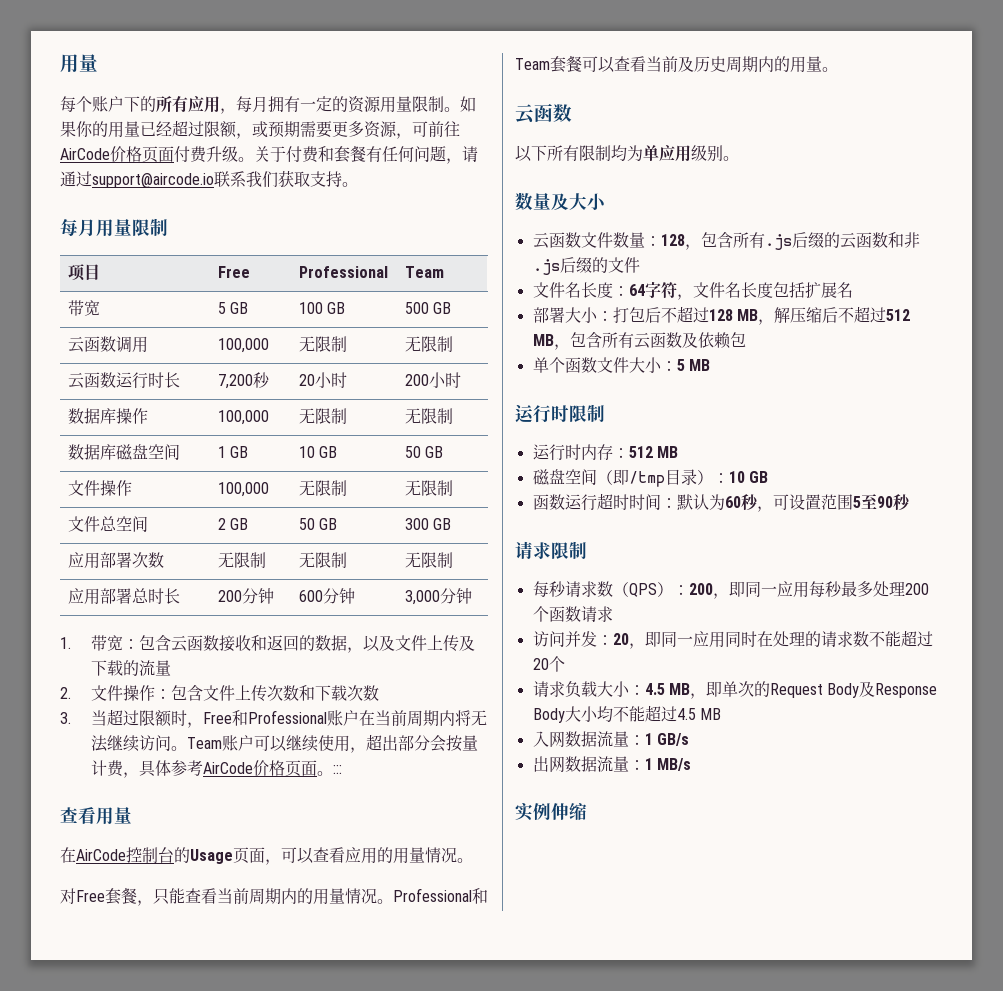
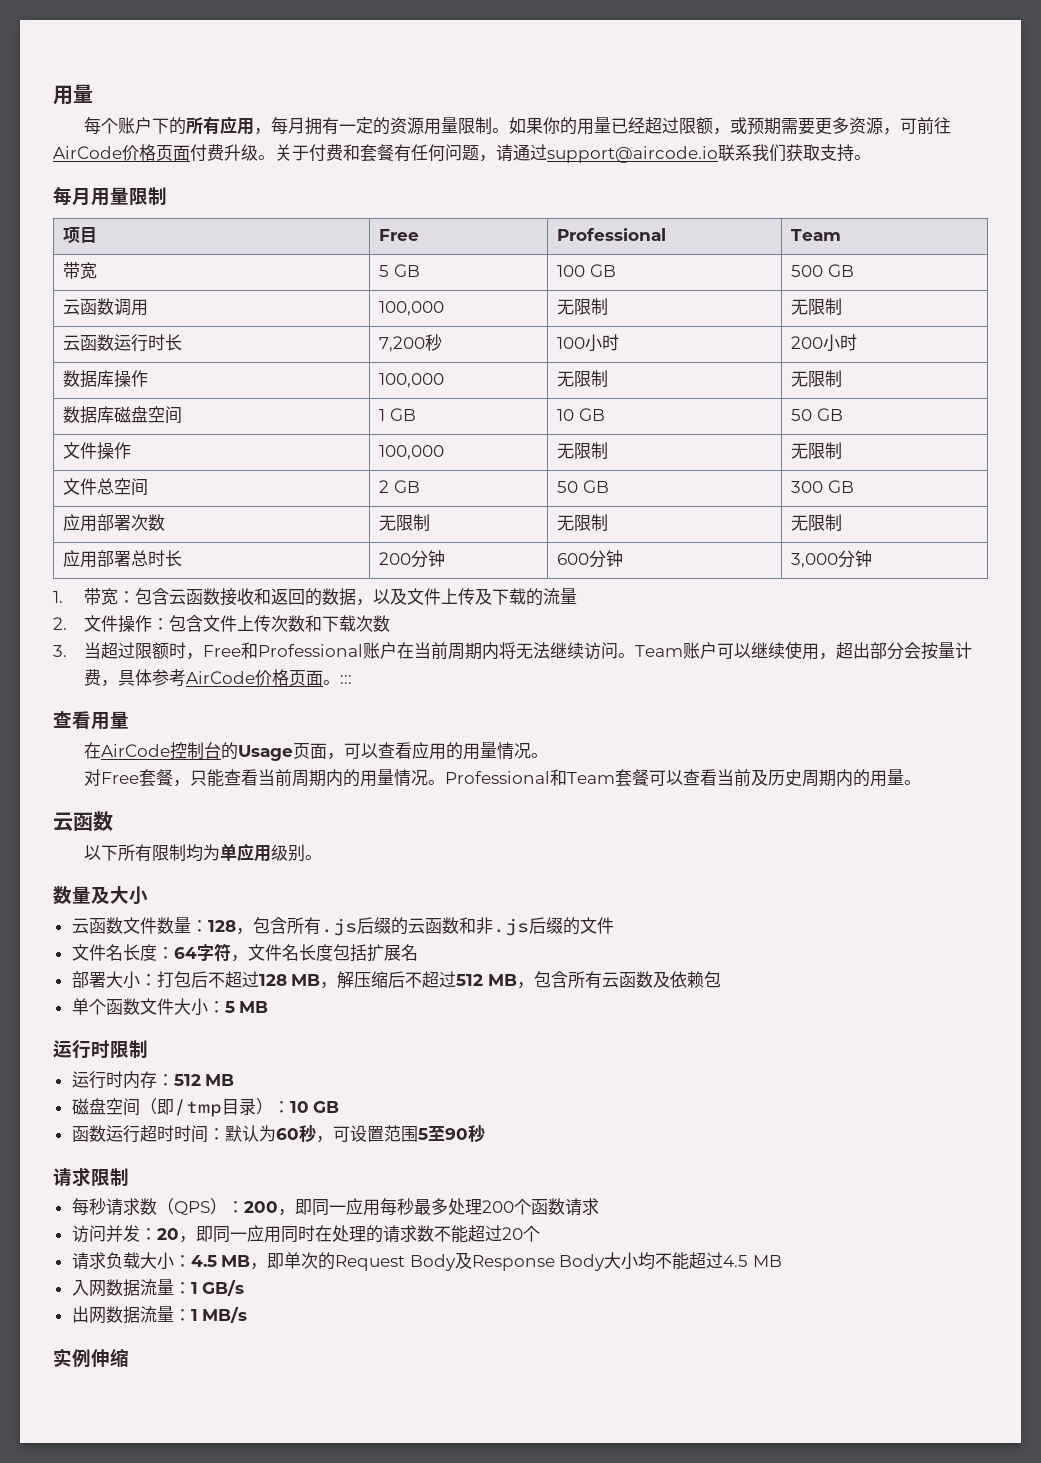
[298,374,315,386] 20 -> [557,337,586,349] 100

